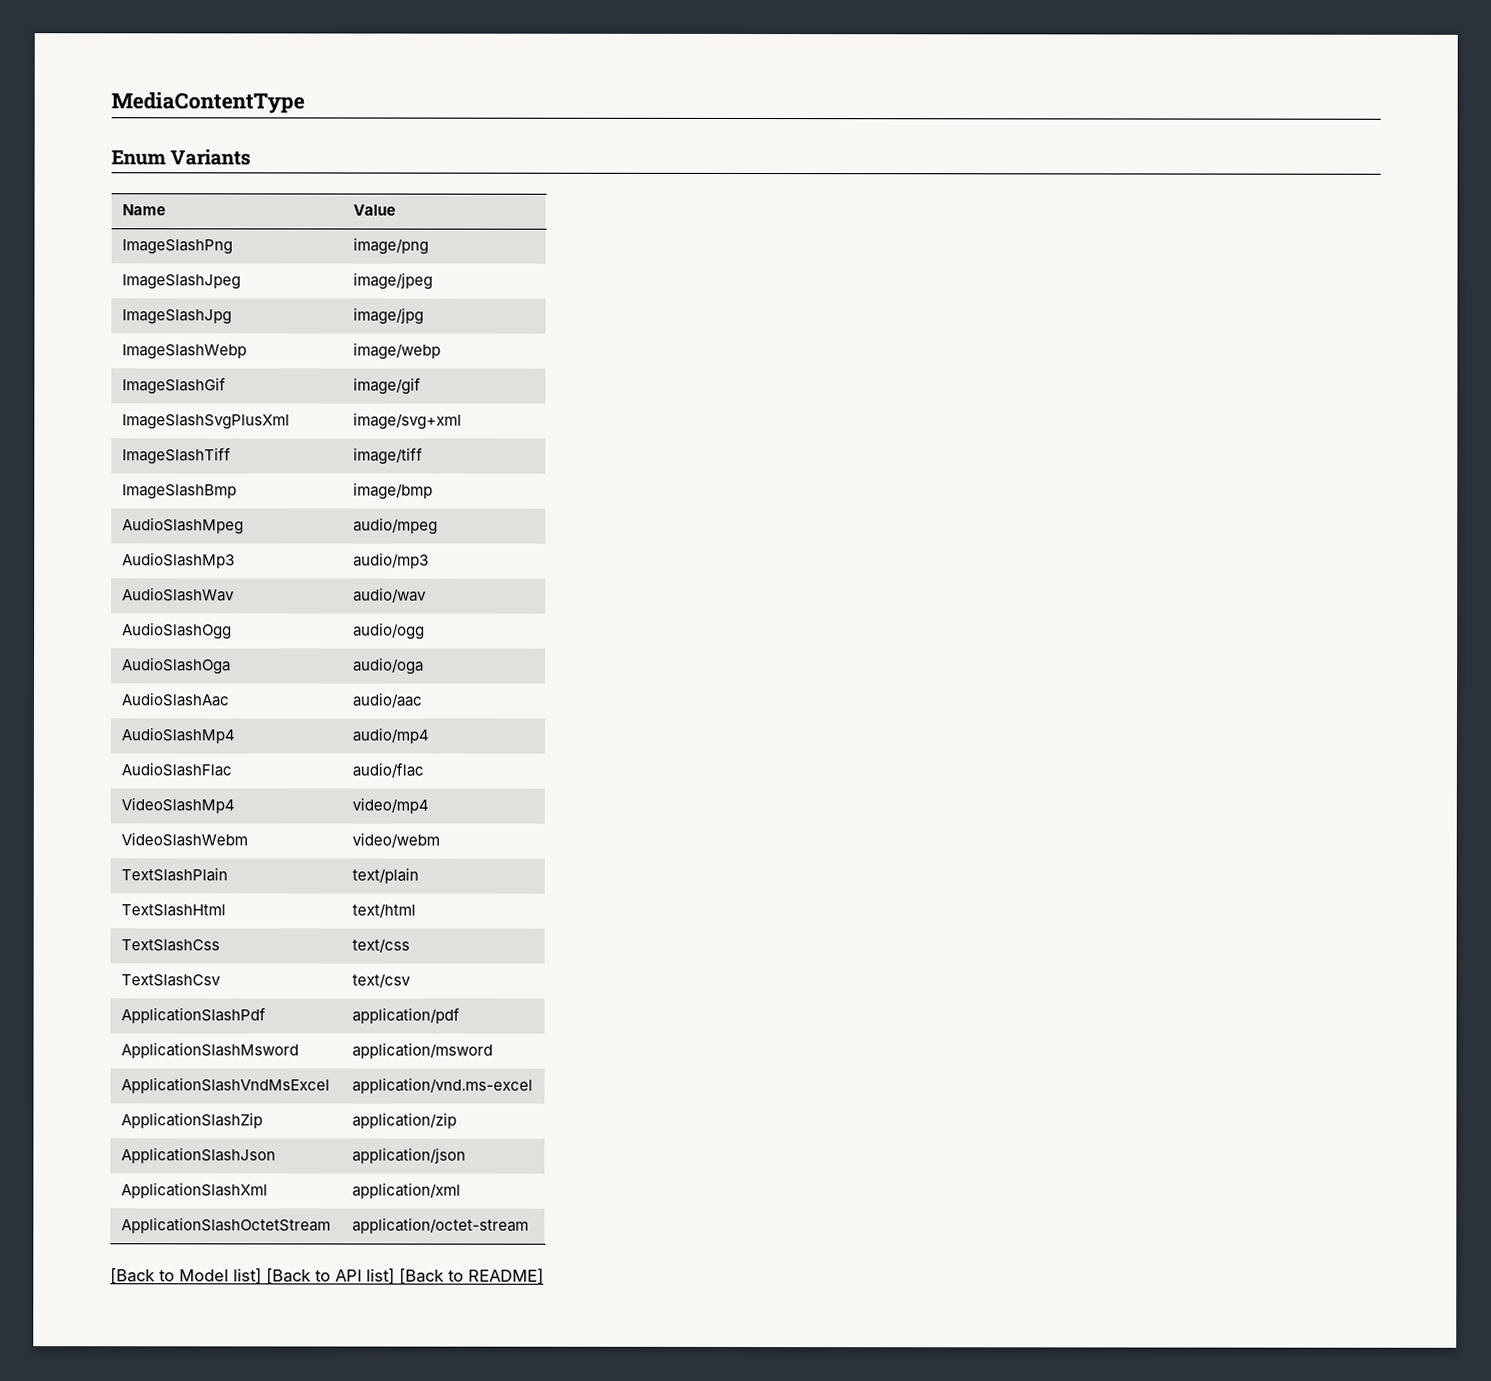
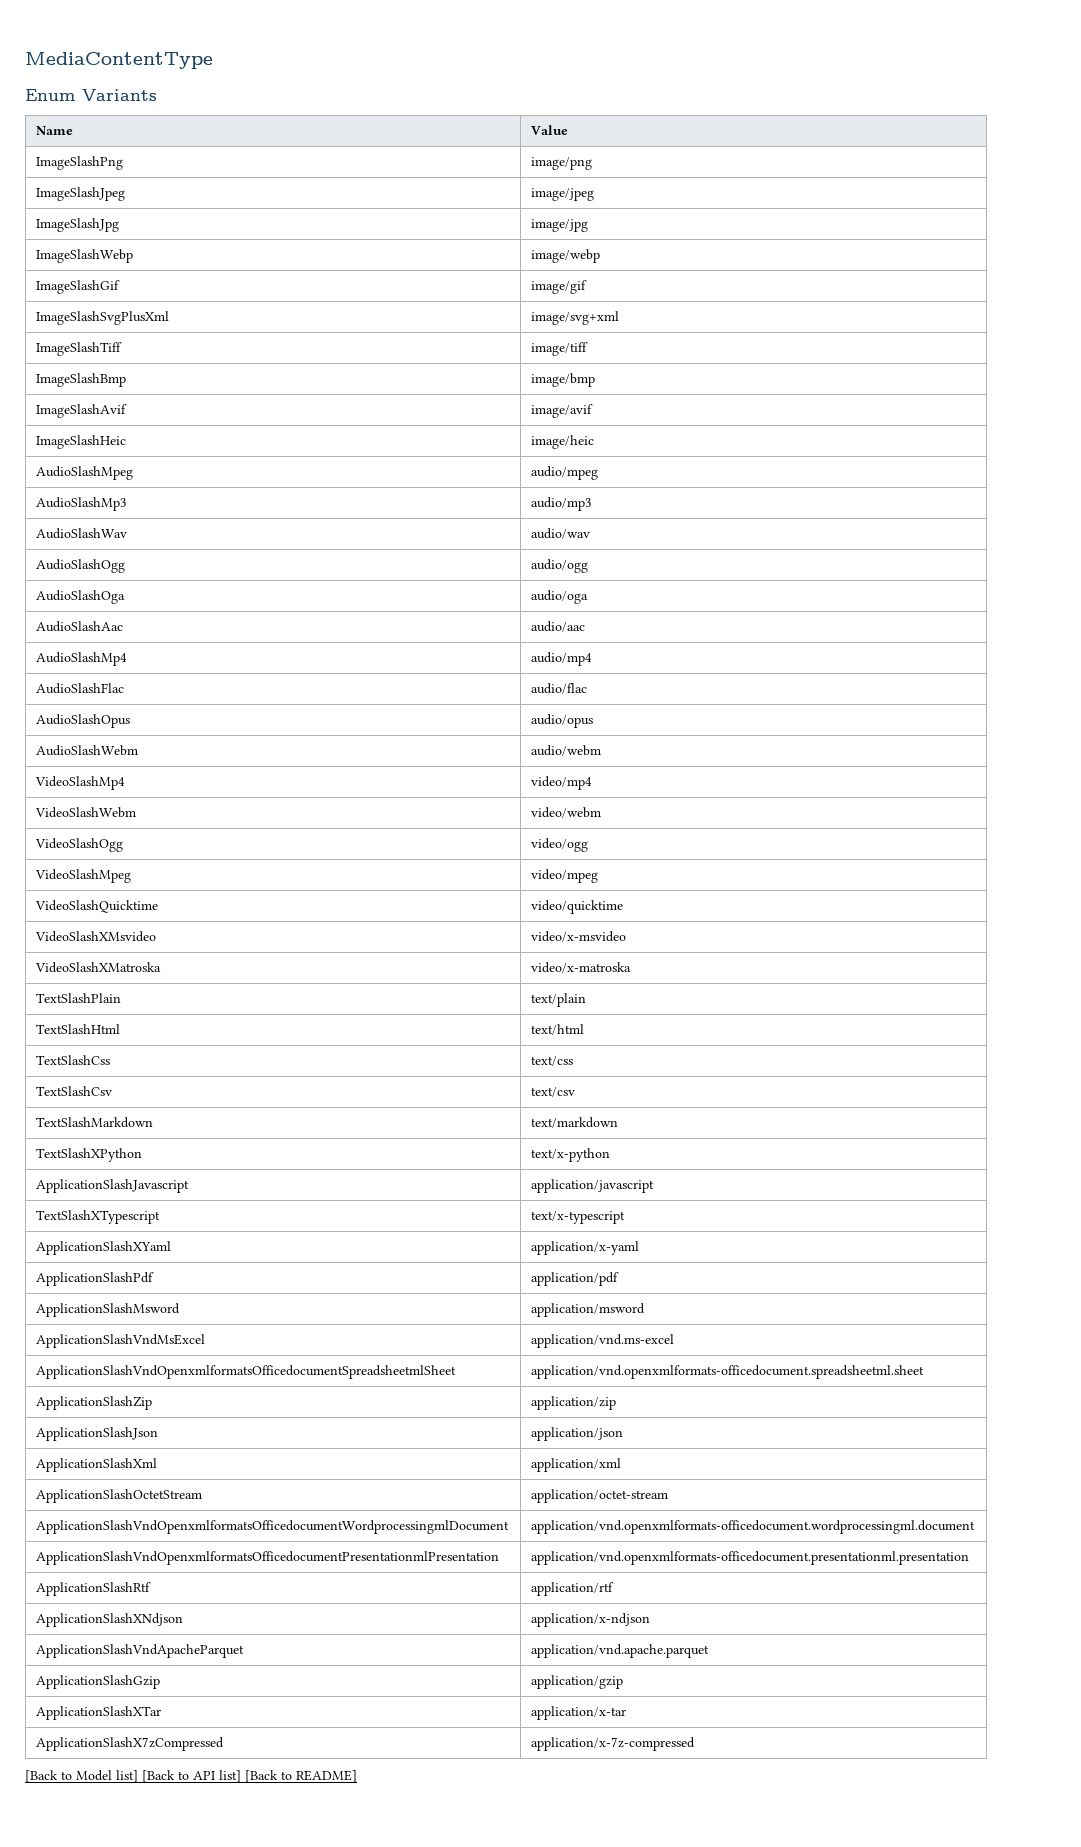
(433, 491) none -> [36,404,128,418] [531,404,594,418] [36,435,127,449] [531,435,595,449] // ImageSlashAvif | image/avif // ImageSlashHeic | image/heic
(424, 770) none -> [36,714,131,728] [531,714,594,728] [36,745,139,756] [531,745,602,756] // AudioSlashOpus | audio/opus // AudioSlashWebm | audio/webm
(440, 840) none -> [35,838,124,852] [531,838,589,852] [35,869,132,883] [531,869,599,883] [35,900,159,913] [531,900,624,914] [35,931,157,942] [531,931,627,942] [35,962,162,973] [531,962,632,973] // VideoSlashOgg | video/ogg // VideoSlashMpeg | video/mpeg // VideoSlashQuicktime | video/quicktime // VideoSlashXMsvideo | video/x-msvideo // VideoSlashXMatroska | video/x-matroska
(411, 980) none -> [36,1117,154,1128] [531,1117,619,1128] [36,1148,143,1162] [531,1148,611,1162] [36,1179,190,1193] [531,1179,655,1193] [36,1210,161,1224] [531,1211,626,1224] [36,1241,172,1255] [531,1241,640,1255] // TextSlashMarkdown | text/markdown // TextSlashXPython | text/x-python // ApplicationSlashJavascript | application/javascript // TextSlashXTypescript | text/x-typescript // ApplicationSlashXYaml | application/x-yaml
(533, 1085) none -> [36,1365,457,1379] [531,1365,925,1379] // ApplicationSlashVndOpenxmlformatsOfficedocumentSpreadsheetmlSheet | application/vnd.openxmlformats-officedocument.spreadsheetml.sheet
(529, 1225) none -> [36,1520,510,1534] [531,1520,976,1534] [36,1551,500,1565] [531,1551,970,1565] [36,1582,152,1596] [531,1582,615,1596] [36,1613,184,1627] [531,1613,651,1627] [36,1644,245,1658] [531,1644,710,1658] [36,1675,161,1689] [531,1675,624,1689] [36,1706,162,1720] [531,1706,627,1720] [36,1737,225,1751] [531,1737,696,1751] // ApplicationSlashVndOpenxmlformatsOfficedocumentWordprocessingmlDocument | application/vnd.openxmlformats-officedocument.wordprocessingml.document // ApplicationSlashVndOpenxmlformatsOfficedocumentPresentationmlPresentation | application/vnd.openxmlformats-officedocument.presentationml.presentation // ApplicationSlashRtf | application/rtf // ApplicationSlashXNdjson | application/x-ndjson // ApplicationSlashVndApacheParquet | application/vnd.apache.parquet // ApplicationSlashGzip | application/gzip // ApplicationSlashXTar | application/x-tar // ApplicationSlashX7zCompressed | application/x-7z-compressed

